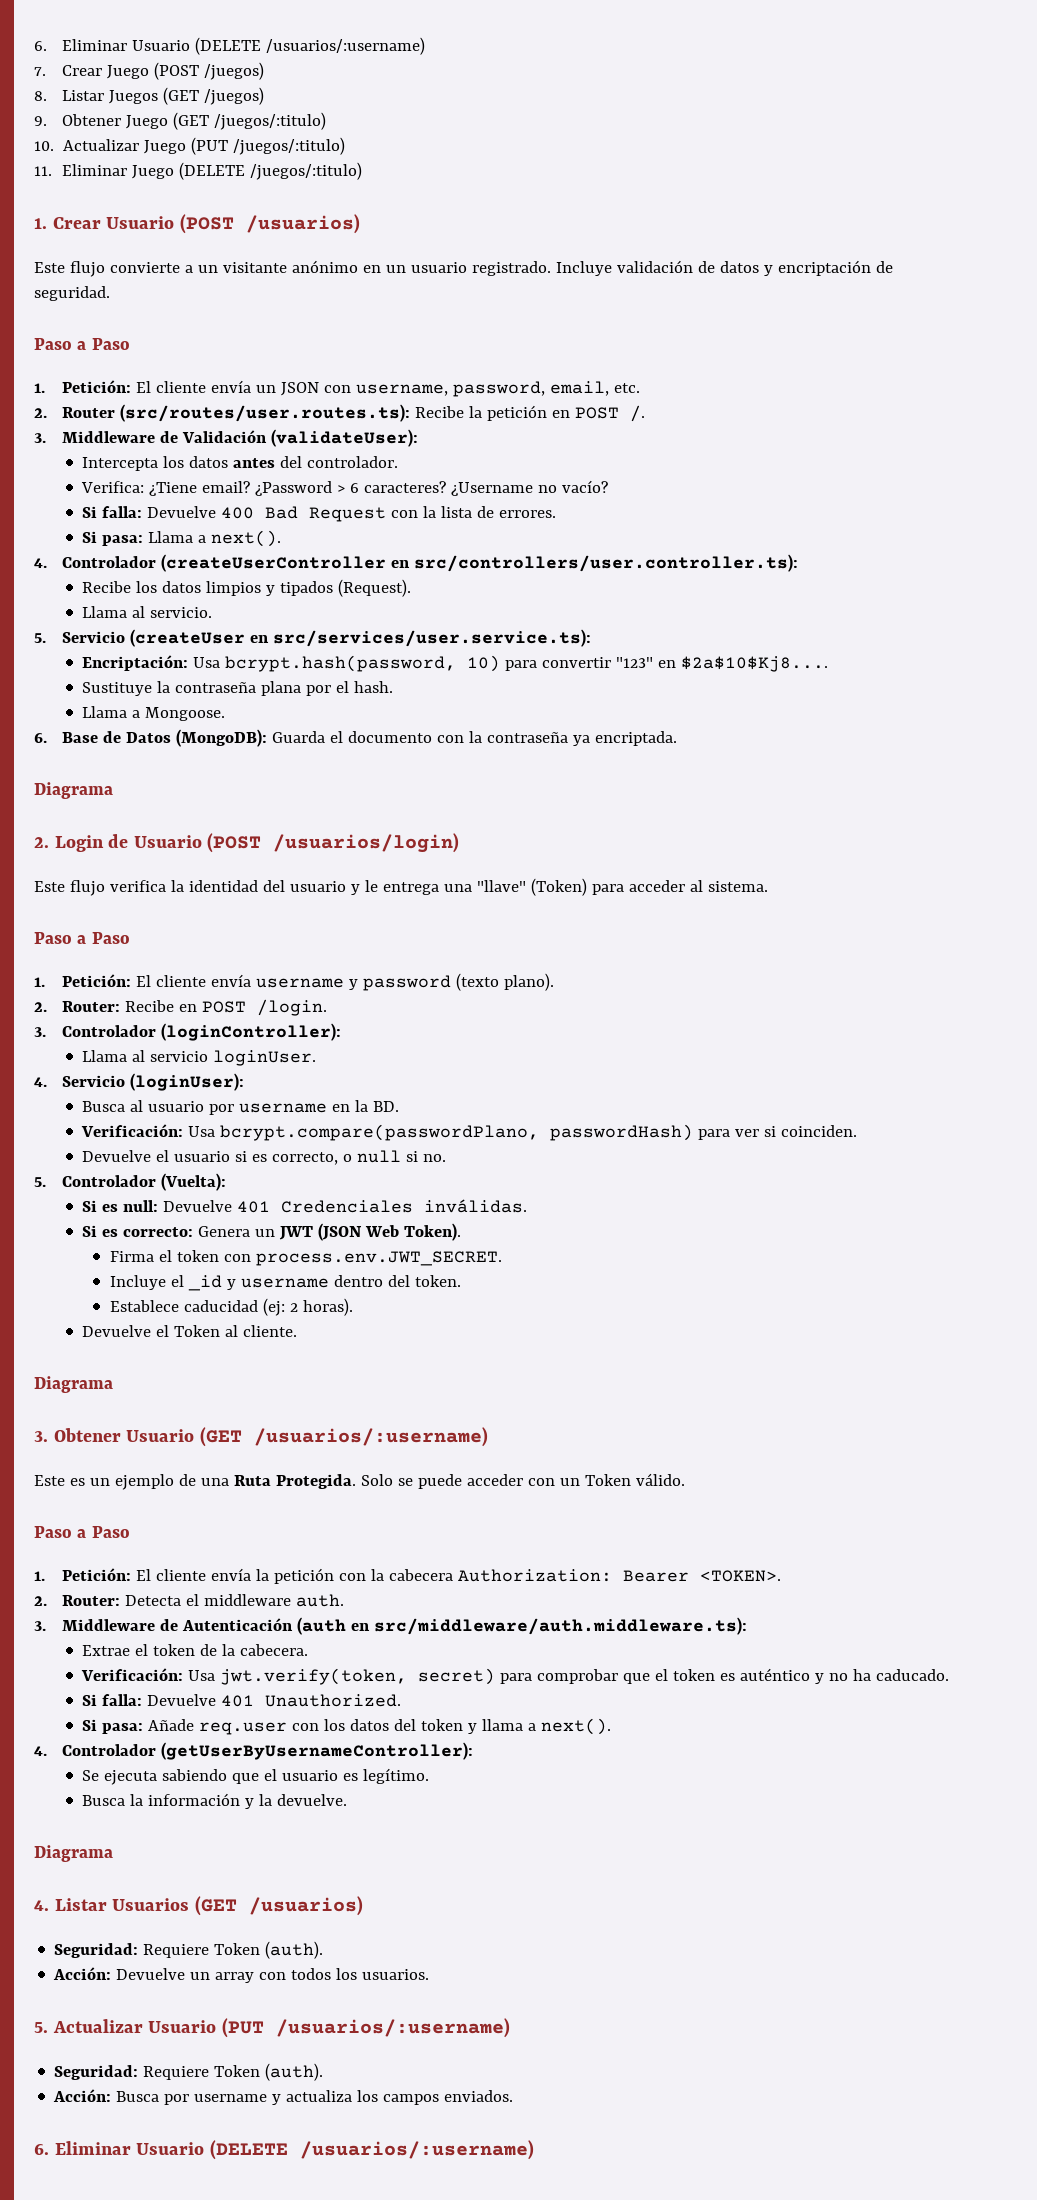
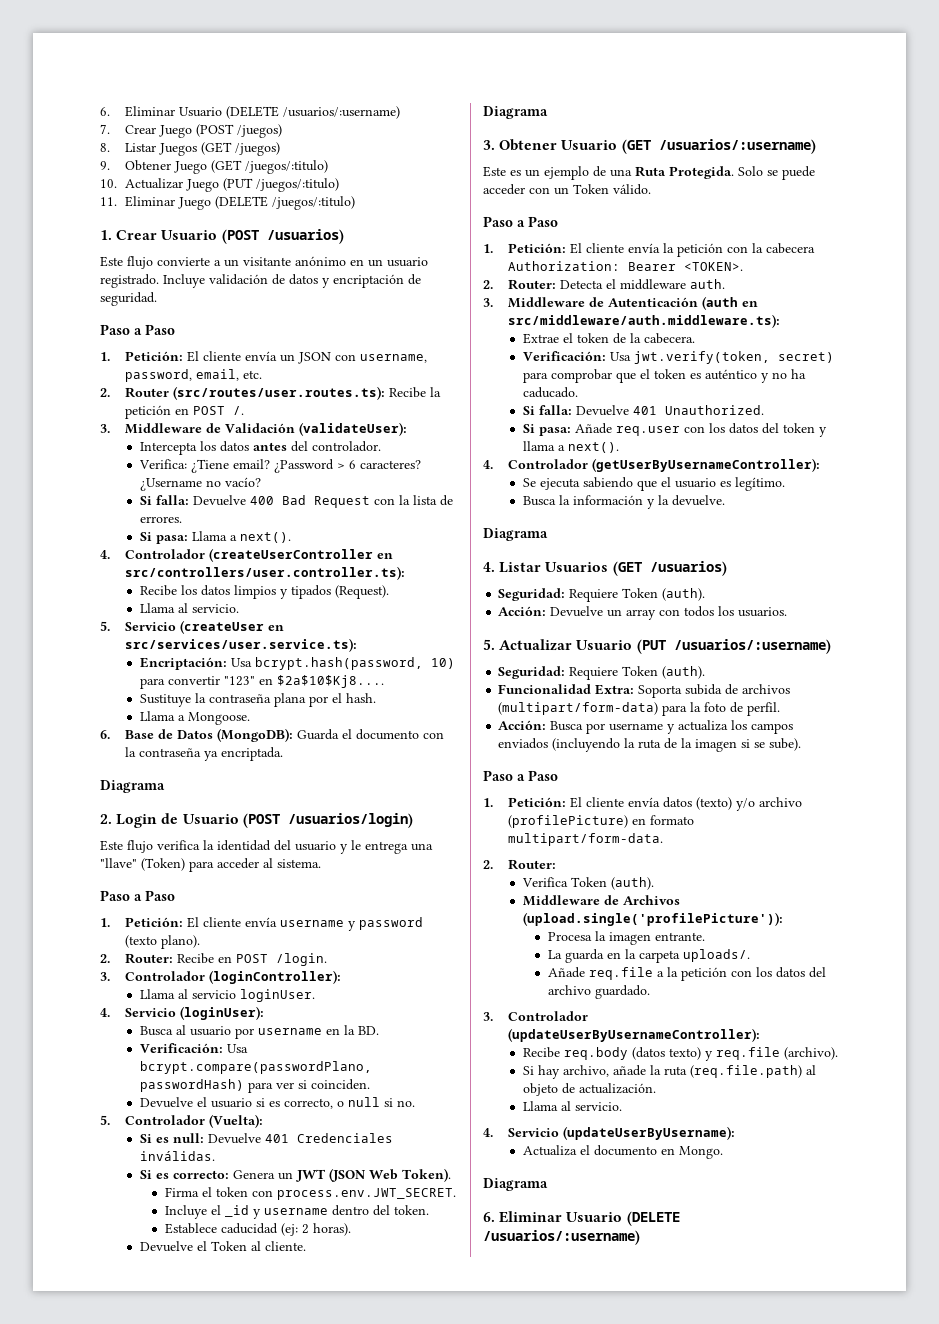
(324, 2072) none -> [498,684,791,698] [498,702,781,716] // Funcionalidad Extra: Soporta subida de archivos (multipart/form-data) para la foto de perfil.
[444,2090,514,2102] enviados. -> [498,738,802,752] [483,770,558,781] [483,797,802,811] [507,815,694,828] [507,833,663,846] [483,859,556,870] [521,877,654,890] [522,895,680,906] [522,912,783,926] [547,931,705,945] [547,949,750,963] [547,967,826,981] [547,985,650,999] [483,1011,588,1021] [507,1028,760,1042] [522,1047,838,1061] [522,1065,816,1079] [522,1083,656,1096] [522,1101,622,1111] [483,1126,735,1140] [522,1145,723,1159] [483,1178,548,1191] enviados (incluyendo la ruta de la imagen si se sube). // Paso a Paso // 1. Petición: El cliente envía datos (texto) y/o archivo (profilePicture) en formato multipart/form-data. // 2. Router: // Verifica Token (auth). // Middleware de Archivos (upload.single('profilePicture')): // Procesa la imagen entrante. // La guarda en la carpeta uploads/. // Añade req.file a la petición con los datos del archivo guardado. // 3. Controlador (updateUserByUsernameController): // Recibe req.body (datos texto) y req.file (archivo). // Si hay archivo, añade la ruta (req.file.path) al objeto de actualización. // Llama al servicio. // 4. Servicio (updateUserByUsername): // Actualiza el documento en Mongo. // Diagrama

